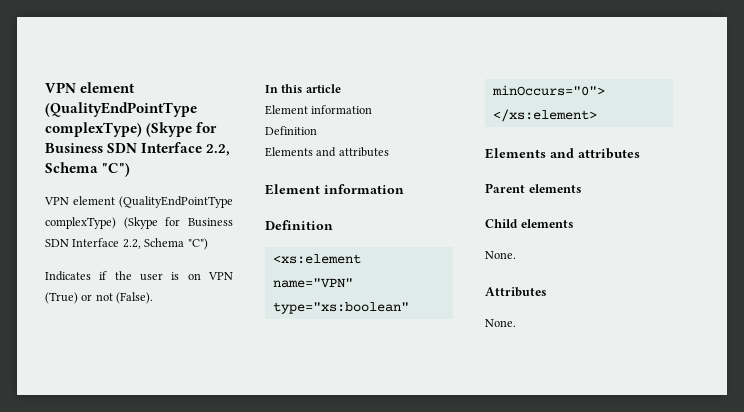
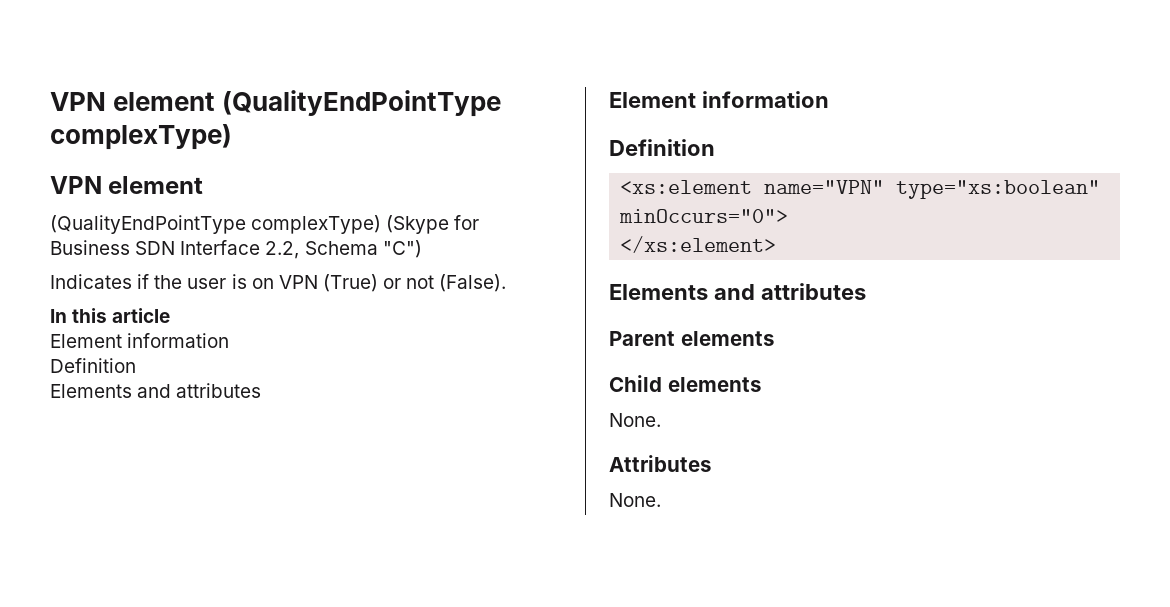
[45,82,136,93] [45,102,197,117] [45,122,218,137] [45,142,231,156] [45,162,131,177] [44,196,115,205] VPN element (QualityEndPointType complexType) (Skype for Business SDN Interface 2.2, Schema "C") // VPN element -> [50,90,502,117] [50,124,232,150] [50,176,204,194] VPN element (QualityEndPointType complexType) // VPN element //

